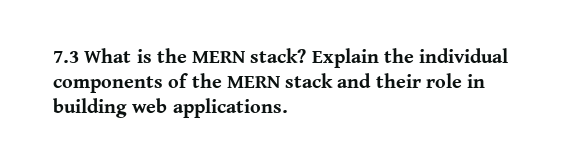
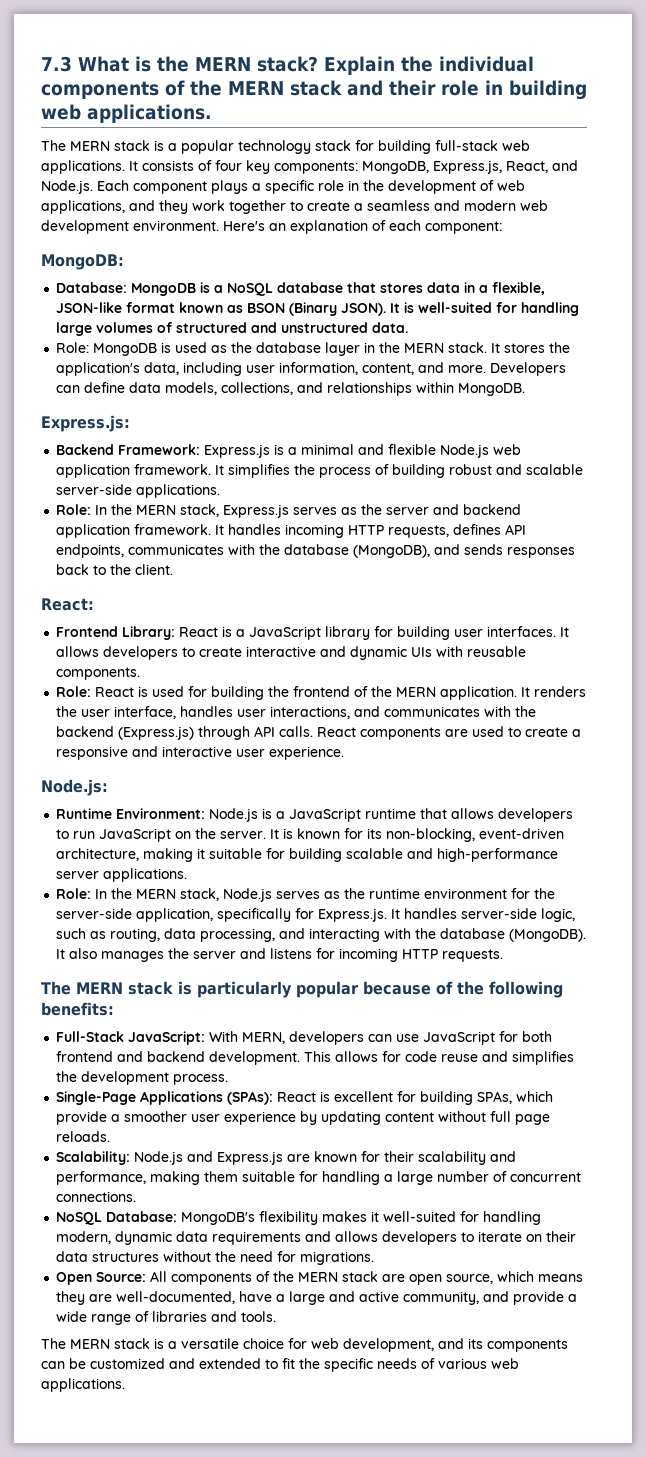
(288, 108) none -> [41,140,530,154] [41,160,578,174] [41,180,525,194] [41,200,548,214] [41,220,502,234] [41,254,124,270] [56,282,546,296] [56,302,580,316] [56,322,409,336] [56,342,571,356] [56,362,567,376] [56,382,526,396] [41,415,130,432] [56,444,522,458] [56,464,584,478] [56,484,221,498] [56,504,522,518] [56,524,527,538] [56,544,576,558] [56,564,174,575] [41,598,94,611] [56,626,570,640] [56,646,527,660] [56,667,141,680] [56,686,587,700] [56,706,537,719] [56,726,582,740] [56,746,345,760] [41,779,108,796] [56,808,574,822] [56,828,565,842] [56,848,559,862] [56,868,188,882] [56,888,556,902] [56,908,576,922] [56,928,587,942] [56,948,504,962] [41,981,563,998] [41,1002,114,1016] [56,1031,553,1045] [56,1051,575,1065] [56,1071,229,1085] [56,1091,554,1105] [56,1111,551,1125] [56,1131,111,1142] [56,1151,517,1165] [56,1171,582,1185] [56,1191,137,1202] [56,1211,542,1225] [56,1231,577,1245] [56,1251,375,1265] [56,1271,584,1285] [56,1291,578,1305] [56,1311,277,1325] [41,1338,568,1352] [41,1358,519,1372] [41,1378,125,1392] // The MERN stack is a popular technology stack for building full-stack web applications. It consists of four key components: MongoDB, Express.js, React, and Node.js. Each component plays a specific role in the development of web applications, and they work together to create a seamless and modern web development environment. Here's an explanation of each component: // MongoDB: // Database: MongoDB is a NoSQL database that stores data in a flexible, JSON-like format known as BSON (Binary JSON). It is well-suited for handling large volumes of structured and unstructured data. // Role: MongoDB is used as the database layer in the MERN stack. It stores the application's data, including user information, content, and more. Developers can define data models, collections, and relationships within MongoDB. // Express.js: // Backend Framework: Express.js is a minimal and flexible Node.js web application framework. It simplifies the process of building robust and scalable server-side applications. // Role: In the MERN stack, Express.js serves as the server and backend application framework. It handles incoming HTTP requests, defines API endpoints, communicates with the database (MongoDB), and sends responses back to the client. // React: // Frontend Library: React is a JavaScript library for building user interfaces. It allows developers to create interactive and dynamic UIs with reusable components. // Role: React is used for building the frontend of the MERN application. It renders the user interface, handles user interactions, and communicates with the backend (Express.js) through API calls. React components are used to create a responsive and interactive user experience. // Node.js: // Runtime Environment: Node.js is a JavaScript runtime that allows developers to run JavaScript on the server. It is known for its non-blocking, event-driven architecture, making it suitable for building scalable and high-performance server applications. // Role: In the MERN stack, Node.js serves as the runtime environment for the server-side application, specifically for Express.js. It handles server-side logic, such as routing, data processing, and interacting with the database (MongoDB). It also manages the server and listens for incoming HTTP requests. // The MERN stack is particularly popular because of the following benefits: // Full-Stack JavaScript: With MERN, developers can use JavaScript for both frontend and backend development. This allows for code reuse and simplifies the development process. // Single-Page Applications (SPAs): React is excellent for building SPAs, which provide a smoother user experience by updating content without full page reloads. // Scalability: Node.js and Express.js are known for their scalability and performance, making them suitable for handling a large number of concurrent connections. // NoSQL Database: MongoDB's flexibility makes it well-suited for handling modern, dynamic data requirements and allows developers to iterate on their data structures without the need for migrations. // Open Source: All components of the MERN stack are open source, which means they are well-documented, have a large and active community, and provide a wide range of libraries and tools. // The MERN stack is a versatile choice for web development, and its components can be customized and extended to fit the specific needs of various web applications.

